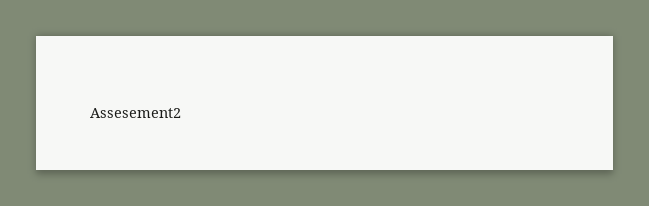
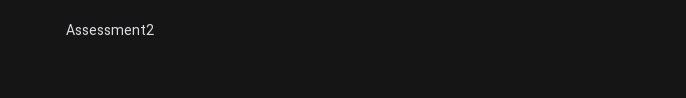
[90,108,181,118] Assesement2 -> [66,24,154,35] Assessment2

